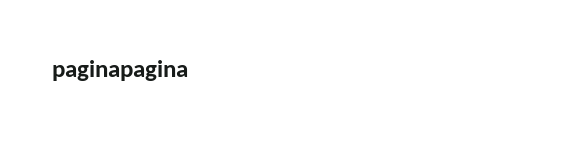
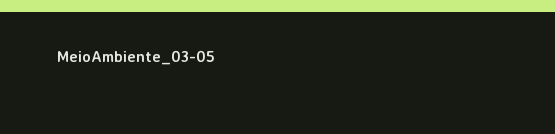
[52,60,188,81] paginapagina -> [57,50,215,65] MeioAmbiente_03-05

